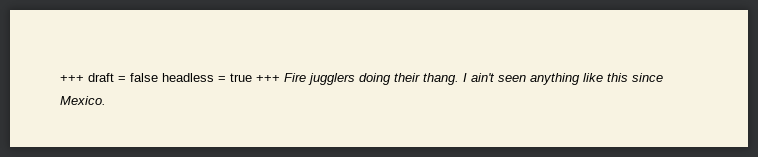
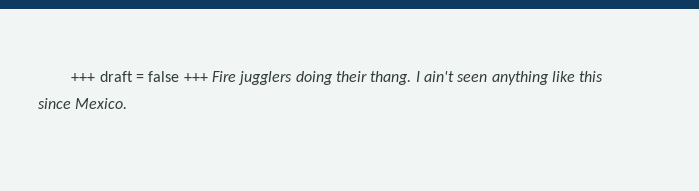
[162,73,252,82] headless = true -> (180, 76) none

